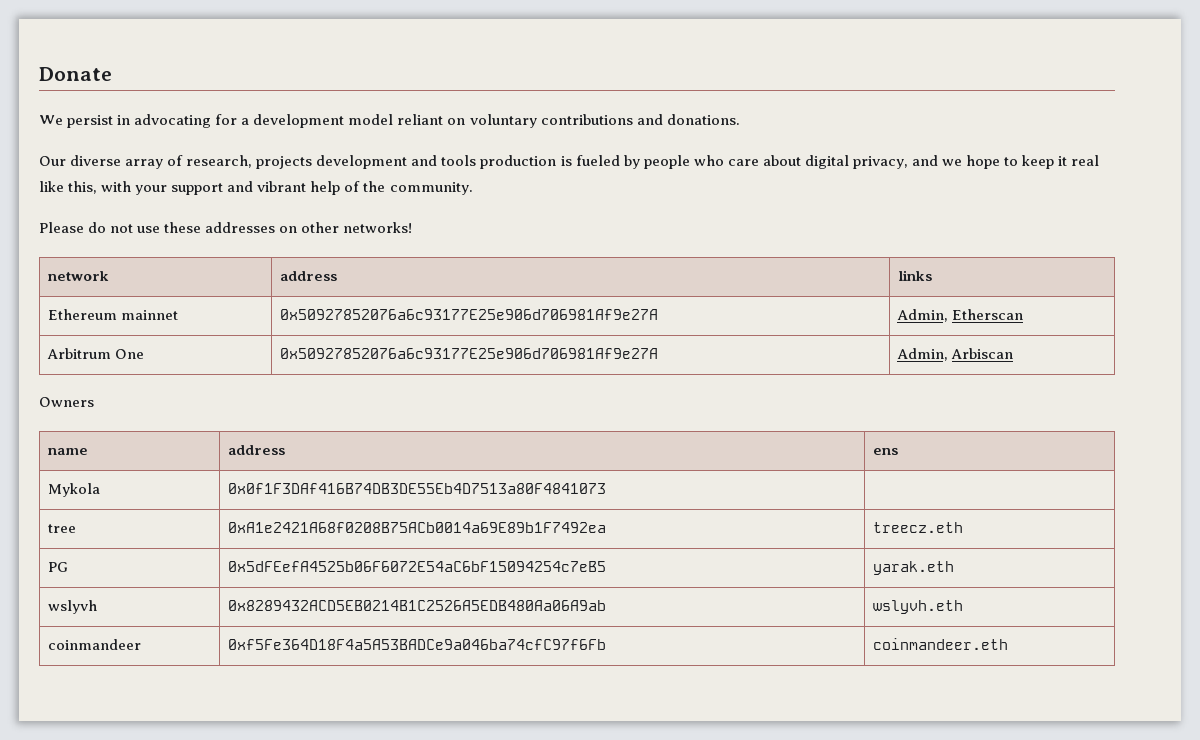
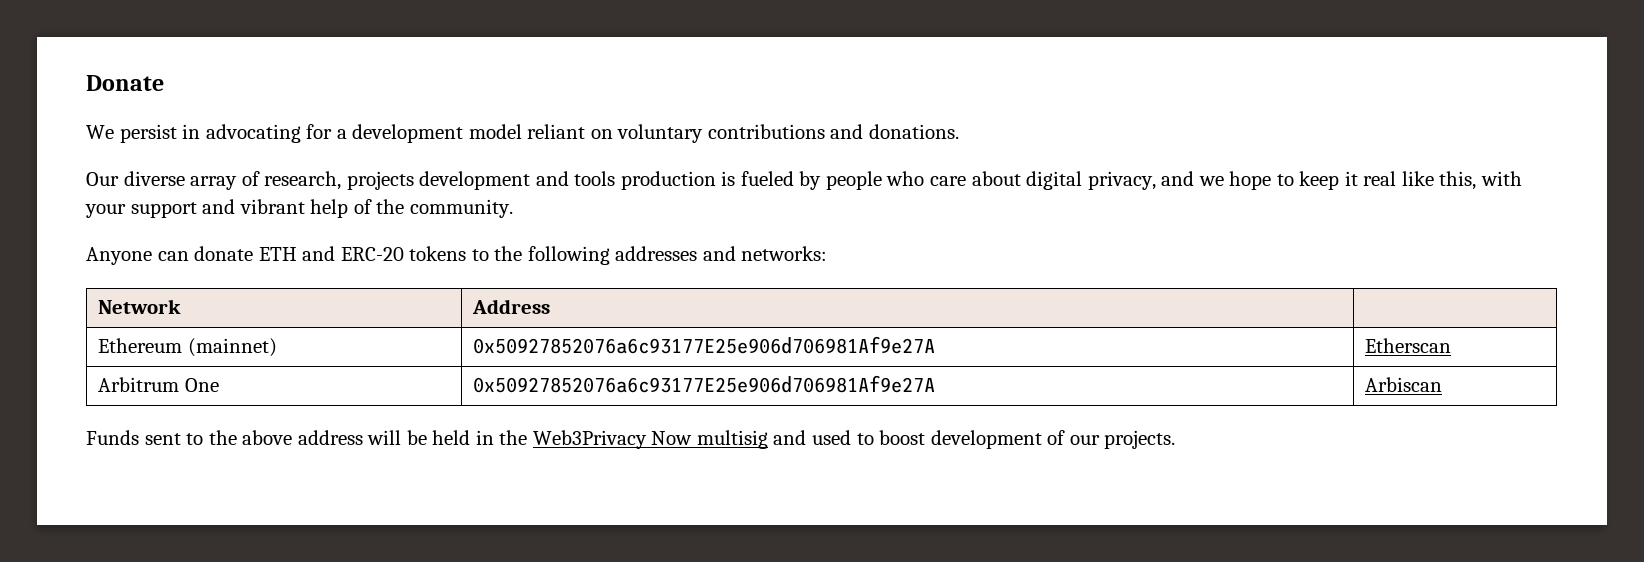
[39,222,413,233] [47,271,109,281] [279,271,337,281] [897,270,932,281] Please do not use these addresses on other networks! // network | address | links -> [86,246,828,265] [98,299,182,314] [472,299,551,314] Anyone can donate ETH and ERC-20 tokens to the following addresses and networks: // Network | Address |
[120,310,178,320] [279,309,658,320] [896,309,948,322] mainnet | 0x50927852076a6c93177E25e906d706981Af9e27A | Admin, -> [187,338,277,357] [473,336,936,354] (mainnet) | 0x50927852076a6c93177E25e906d706981Af9e27A |
[896,348,948,361] Admin, -> (936, 384) none
[39,397,94,407] [47,448,88,455] [227,445,285,455] [872,448,898,455] [47,483,100,497] [227,483,606,494] [47,524,76,533] [227,522,606,533] [872,522,963,533] [47,562,68,572] [227,561,606,572] [872,561,954,575] [47,600,97,614] [227,600,606,611] [872,600,963,614] [47,639,141,650] [227,639,606,650] [872,638,1008,650] Owners // name | address | ens // Mykola | 0x0f1F3DAf416B74DB3DE55Eb4D7513a80F4841073 | // tree | 0xA1e2421A68f0208B75ACb0014a69E89b1F7492ea | treecz.eth // PG | 0x5dFEefA4525b06F6072E54aC6bF15094254c7eB5 | yarak.eth // wslyvh | 0x8289432ACD5EB0214B1C2526A5EDB480Aa06A9ab | wslyvh.eth // coinmandeer | 0xf5Fe364D18F4a5A53BADCe9a046ba74cfC97f6Fb | coinmandeer.eth -> [86,430,1176,449] Funds sent to the above address will be held in the Web3Privacy Now multisig and used to boost development of our projects.

